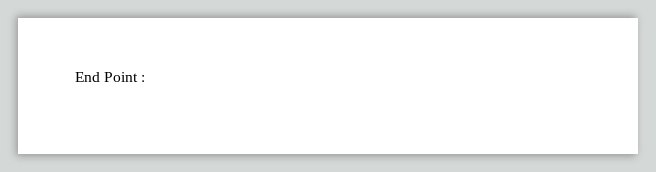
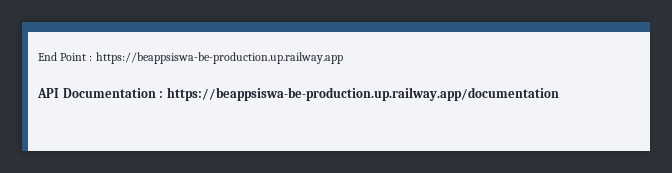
(146, 78) none -> [95,52,343,64] [37,87,559,101] https://beappsiswa-be-production.up.railway.app // API Documentation : https://beappsiswa-be-production.up.railway.app/documentation

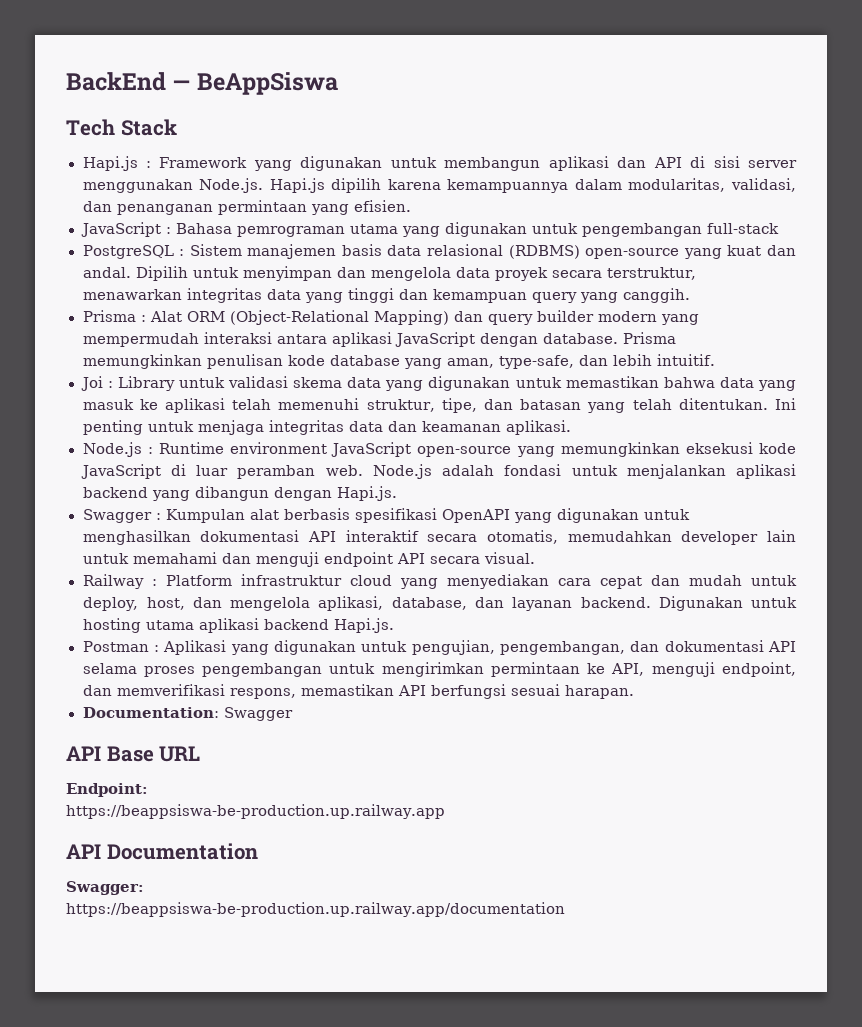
[38,52,93,61] End Point : -> [66,72,338,95] [66,119,177,136] [82,156,798,171] [82,178,796,193] [82,200,411,215] [80,222,779,237] [82,244,796,259] [82,266,697,281] [82,288,690,303] [82,310,699,325] [82,332,676,347] [82,354,715,369] [80,376,797,391] [82,398,796,413] [82,420,571,435] [82,442,796,457] [80,464,796,479] [82,486,397,501] [82,508,690,523] [82,530,796,545] [82,552,535,567] [82,574,797,589] [82,596,797,611] [82,618,394,633] [82,640,797,655] [82,662,797,677] [82,684,634,699] [82,707,293,721] [66,746,201,762] [66,783,148,797] BackEnd — BeAppSiswa // Tech Stack // Hapi.js : Framework yang digunakan untuk membangun aplikasi dan API di sisi server menggunakan Node.js. Hapi.js dipilih karena kemampuannya dalam modularitas, validasi, dan penanganan permintaan yang efisien. // JavaScript : Bahasa pemrograman utama yang digunakan untuk pengembangan full-stack // PostgreSQL : Sistem manajemen basis data relasional (RDBMS) open-source yang kuat dan andal. Dipilih untuk menyimpan dan mengelola data proyek secara terstruktur, menawarkan integritas data yang tinggi dan kemampuan query yang canggih. // Prisma : Alat ORM (Object-Relational Mapping) dan query builder modern yang mempermudah interaksi antara aplikasi JavaScript dengan database. Prisma memungkinkan penulisan kode database yang aman, type-safe, dan lebih intuitif. // Joi : Library untuk validasi skema data yang digunakan untuk memastikan bahwa data yang masuk ke aplikasi telah memenuhi struktur, tipe, dan batasan yang telah ditentukan. Ini penting untuk menjaga integritas data dan keamanan aplikasi. // Node.js : Runtime environment JavaScript open-source yang memungkinkan eksekusi kode JavaScript di luar peramban web. Node.js adalah fondasi untuk menjalankan aplikasi backend yang dibangun dengan Hapi.js. // Swagger : Kumpulan alat berbasis spesifikasi OpenAPI yang digunakan untuk menghasilkan dokumentasi API interaktif secara otomatis, memudahkan developer lain untuk memahami dan menguji endpoint API secara visual. // Railway : Platform infrastruktur cloud yang menyediakan cara cepat dan mudah untuk deploy, host, dan mengelola aplikasi, database, dan layanan backend. Digunakan untuk hosting utama aplikasi backend Hapi.js. // Postman : Aplikasi yang digunakan untuk pengujian, pengembangan, dan dokumentasi API selama proses pengembangan untuk mengirimkan permintaan ke API, menguji endpoint, dan memverifikasi respons, memastikan API berfungsi sesuai harapan. // Documentation: Swagger // API Base URL // Endpoint: //
[159,91,164,98] : -> [66,881,144,895] // Swagger: //

